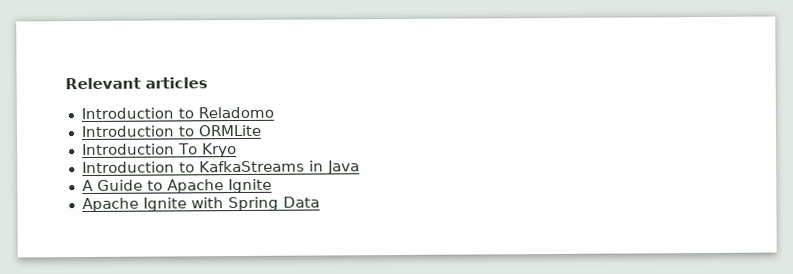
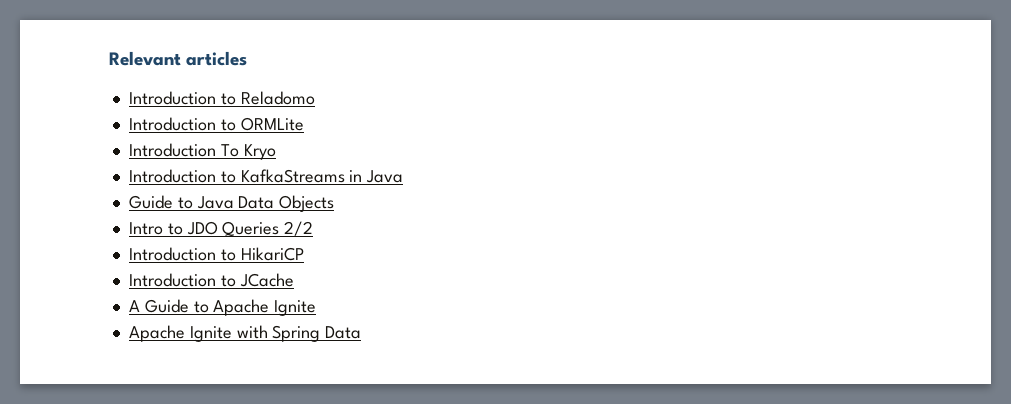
(360, 167) none -> [128,195,335,212] [128,221,314,236] [128,247,304,261] [128,273,294,287] // Guide to Java Data Objects // Intro to JDO Queries 2/2 // Introduction to HikariCP // Introduction to JCache

